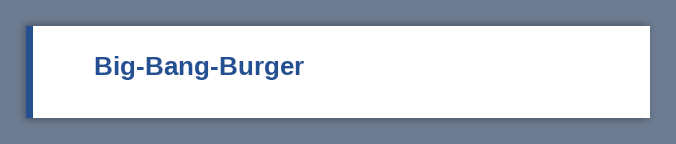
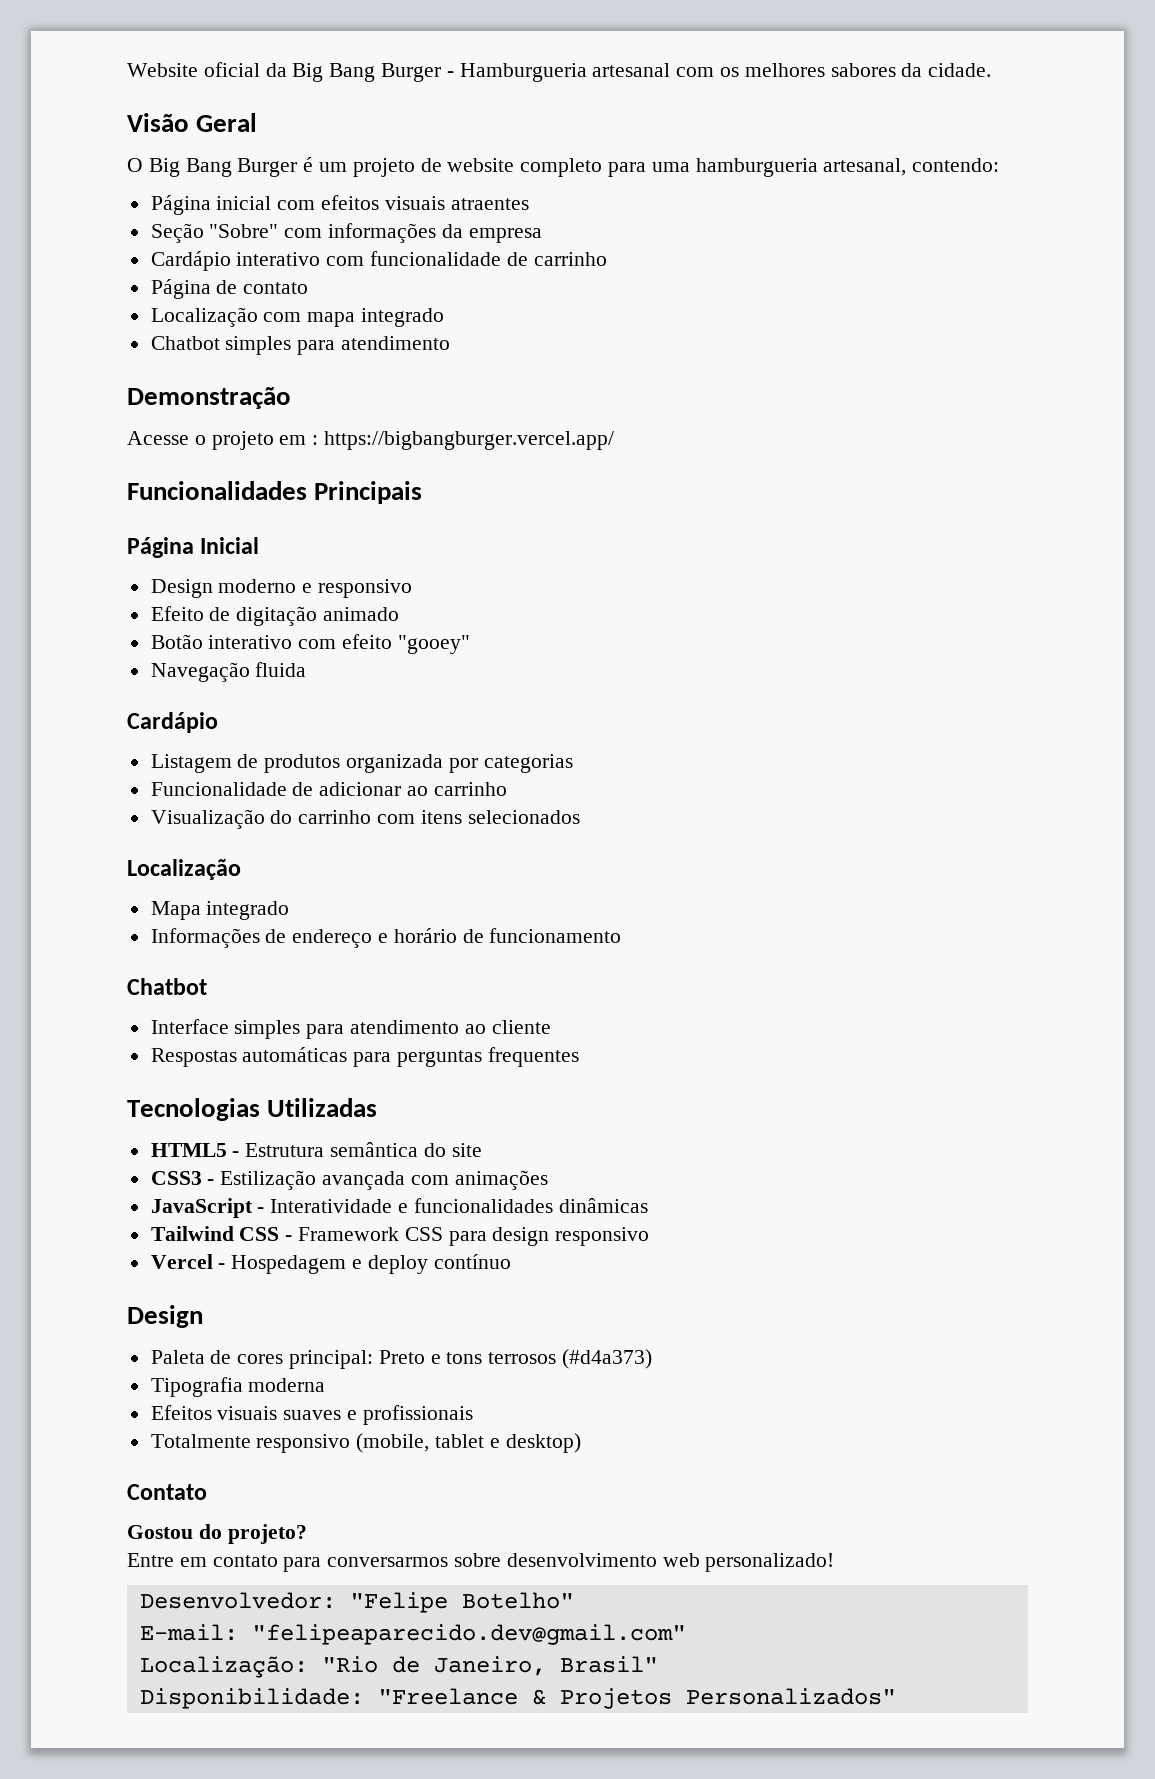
[94,56,304,80] Big-Bang-Burger -> [127,62,992,82] [127,113,258,132] [127,157,1000,177] [150,195,529,215] [150,223,542,243] [150,251,607,271] [150,279,309,299] [150,307,445,327] [150,336,451,355] [127,387,291,409] [127,431,615,450] [127,481,423,504] [127,537,260,558] [150,579,413,598] [150,606,400,626] [150,634,470,654] [150,662,307,682] [127,712,218,733] [150,754,573,773] [150,782,507,796] [150,809,580,829] [127,859,241,880] [150,901,290,920] [150,928,622,948] [127,978,207,995] [150,1019,551,1039] [150,1047,579,1067] [127,1098,378,1121] [150,1142,482,1157] [150,1170,548,1190] [150,1198,648,1218] [150,1226,650,1246] [150,1254,511,1274] [127,1305,203,1328] [150,1349,653,1369] [150,1377,326,1397] [150,1405,473,1425] [150,1433,581,1453] [127,1484,207,1500] [127,1524,307,1544] [127,1553,835,1572] [139,1592,574,1613] [139,1624,686,1645] [139,1656,658,1678] [139,1688,896,1709] Website oficial da Big Bang Burger - Hamburgueria artesanal com os melhores sabores da cidade. // Visão Geral // O Big Bang Burger é um projeto de website completo para uma hamburgueria artesanal, contendo: // Página inicial com efeitos visuais atraentes // Seção "Sobre" com informações da empresa // Cardápio interativo com funcionalidade de carrinho // Página de contato // Localização com mapa integrado // Chatbot simples para atendimento // Demonstração // Acesse o projeto em : https://bigbangburger.vercel.app/ // Funcionalidades Principais // Página Inicial // Design moderno e responsivo // Efeito de digitação animado // Botão interativo com efeito "gooey" // Navegação fluida // Cardápio // Listagem de produtos organizada por categorias // Funcionalidade de adicionar ao carrinho // Visualização do carrinho com itens selecionados // Localização // Mapa integrado // Informações de endereço e horário de funcionamento // Chatbot // Interface simples para atendimento ao cliente // Respostas automáticas para perguntas frequentes // Tecnologias Utilizadas // HTML5 - Estrutura semântica do site // CSS3 - Estilização avançada com animações // JavaScript - Interatividade e funcionalidades dinâmicas // Tailwind CSS - Framework CSS para design responsivo // Vercel - Hospedagem e deploy contínuo // Design // Paleta de cores principal: Preto e tons terrosos (#d4a373) // Tipografia moderna // Efeitos visuais suaves e profissionais // Totalmente responsivo (mobile, tablet e desktop) // Contato // Gostou do projeto? // Entre em contato para conversarmos sobre desenvolvimento web personalizado! // Desenvolvedor: "Felipe Botelho" // E-mail: "felipeaparecido.dev@gmail.com" // Localização: "Rio de Janeiro, Brasil" // Disponibilidade: "Freelance & Projetos Personalizados"

